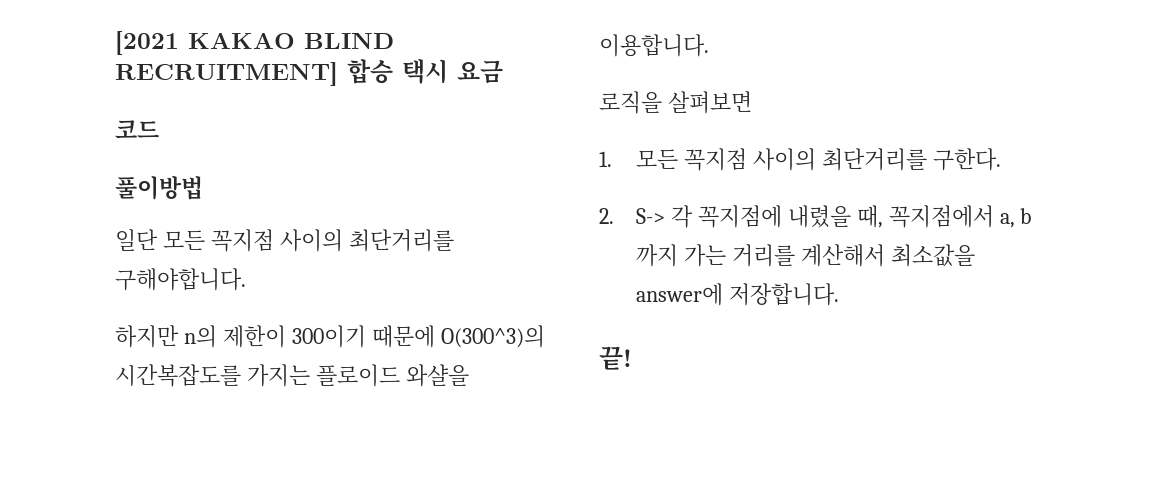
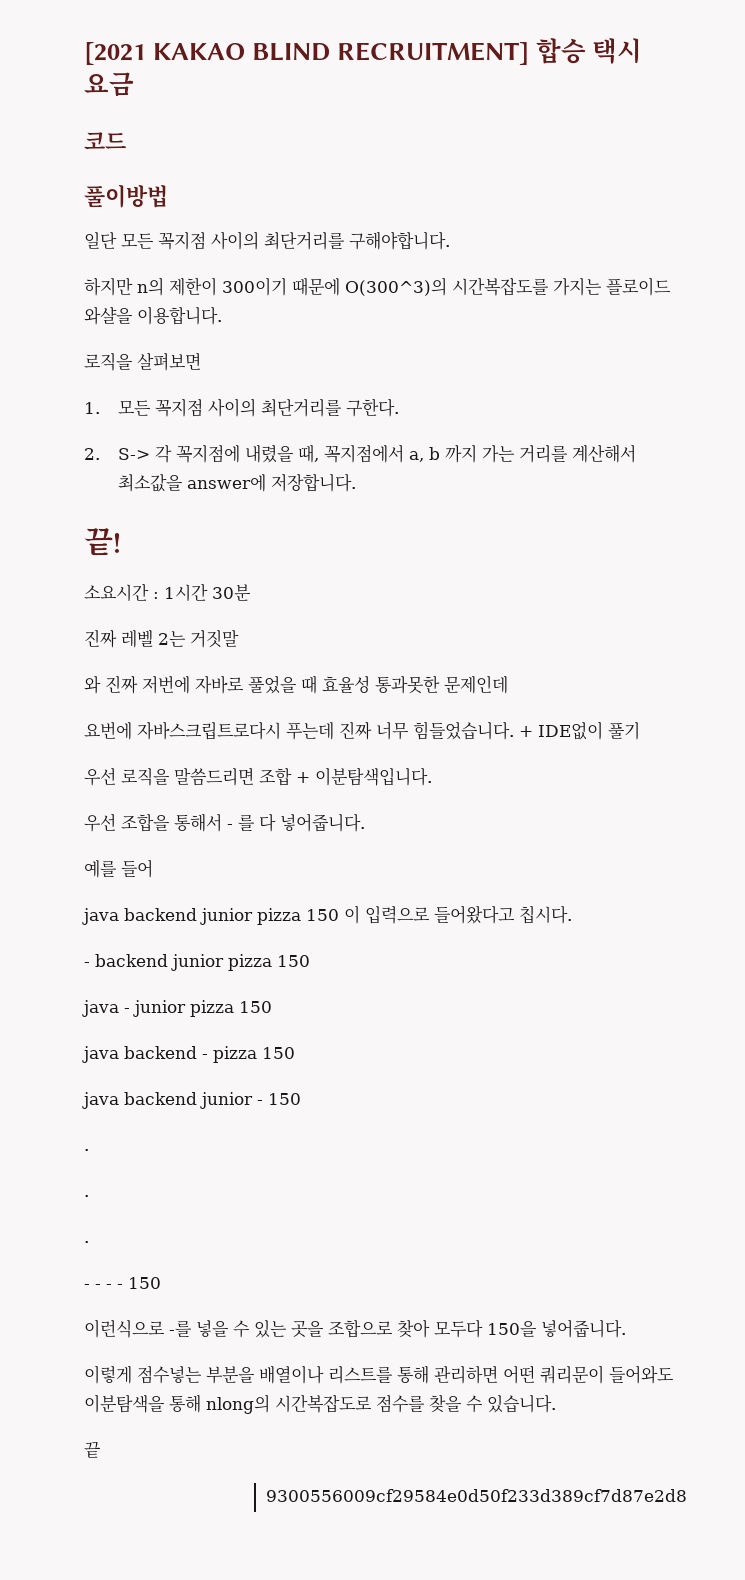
(632, 358) none -> [84,583,251,601] [84,629,239,648] [84,675,508,694] [84,721,640,740] [84,767,432,786] [84,813,365,832] [84,859,153,878] [82,905,572,925] [84,954,310,971] [82,1000,272,1017] [82,1046,295,1063] [82,1092,301,1109] [84,1149,89,1151] [84,1195,89,1197] [84,1241,89,1243] [84,1277,161,1289] [84,1319,626,1338] [84,1365,674,1384] [84,1394,556,1414] [84,1441,101,1458] [265,1489,687,1502] // 소요시간 : 1시간 30분 // 진짜 레벨 2는 거짓말 // 와 진짜 저번에 자바로 풀었을 때 효율성 통과못한 문제인데 // 요번에 자바스크립트로다시 푸는데 진짜 너무 힘들었습니다. + IDE없이 풀기 // 우선 로직을 말씀드리면 조합 + 이분탐색입니다. // 우선 조합을 통해서 - 를 다 넣어줍니다. // 예를 들어 // java backend junior pizza 150 이 입력으로 들어왔다고 칩시다. // - backend junior pizza 150 // java - junior pizza 150 // java backend - pizza 150 // java backend junior - 150 // . // . // . // - - - - 150 // 이런식으로 -를 넣을 수 있는 곳을 조합으로 찾아 모두다 150을 넣어줍니다. // 이렇게 점수넣는 부분을 배열이나 리스트를 통해 관리하면 어떤 쿼리문이 들어와도 이분탐색을 통해 nlong의 시간복잡도로 점수를 찾을 수 있습니다. // 끝 // 9300556009cf29584e0d50f233d389cf7d87e2d8

